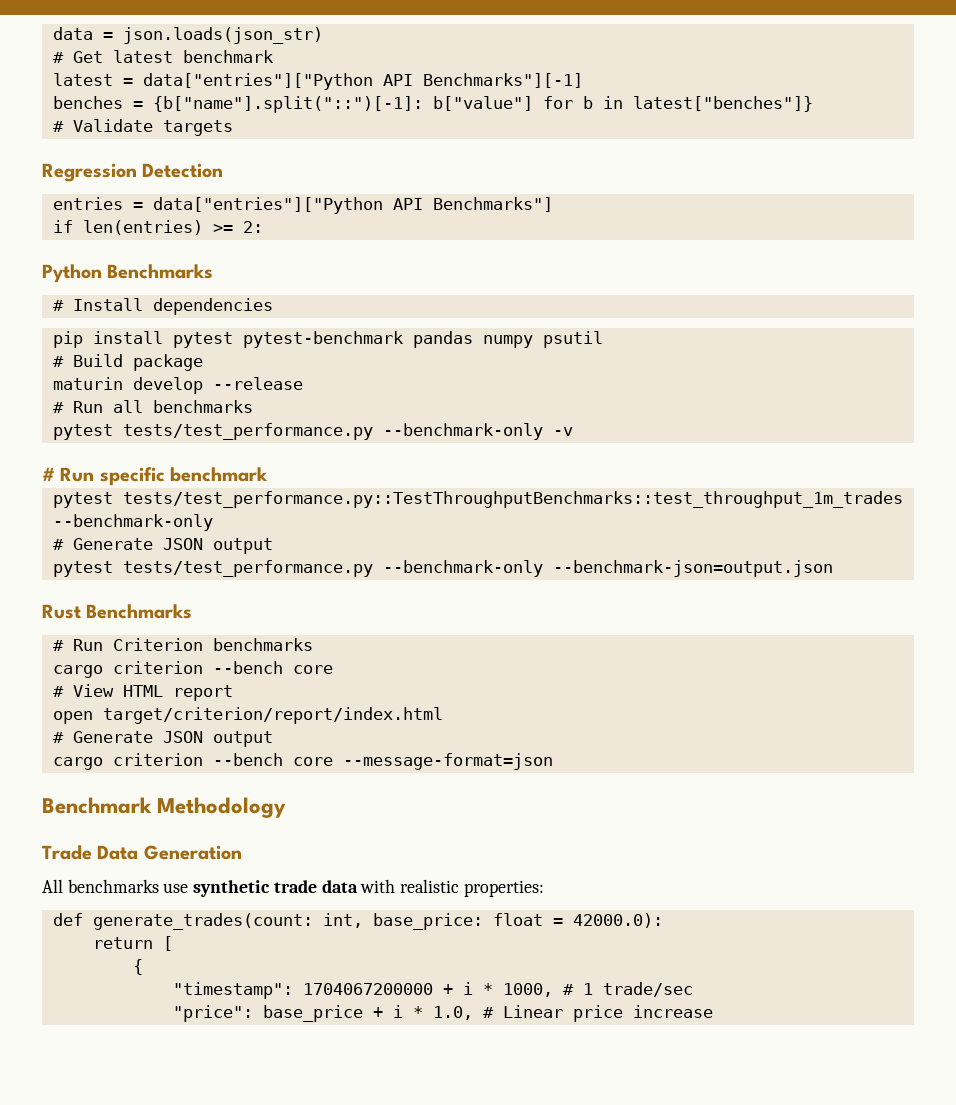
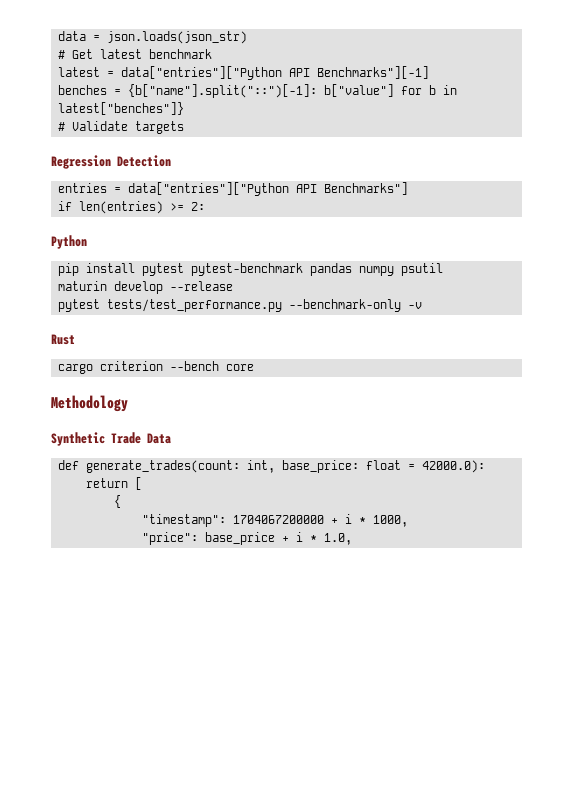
[107,264,214,279] [52,298,273,315] Benchmarks // # Install dependencies -> (87, 242) none
[52,354,203,371] // # Build package -> (443, 269) none
[52,400,253,413] // # Run all benchmarks -> (233, 286) none
[42,467,269,486] [52,491,903,508] [52,514,213,531] [52,538,273,554] [52,560,833,577] [42,604,193,619] [52,638,313,651] [52,661,333,678] [52,684,233,701] [52,707,443,724] [52,731,273,747] [52,753,553,770] [42,797,152,814] # Run specific benchmark // pytest tests/test_performance.py::TestThroughputBenchmarks::test_throughput_1m_trades --benchmark-only // # Generate JSON output // pytest tests/test_performance.py --benchmark-only --benchmark-json=output.json // Rust Benchmarks // # Run Criterion benchmarks // cargo criterion --bench core // # View HTML report // open target/criterion/report/index.html // # Generate JSON output // cargo criterion --bench core --message-format=json // Benchmark -> [51,334,75,345] [57,361,254,374] Rust // cargo criterion --bench core //
(287, 807) none -> [51,432,105,446] Synthetic
[143,845,242,860] [42,879,544,897] Generation // All benchmarks use synthetic trade data with realistic properties: -> (171, 438) none
[562,982,693,997] # 1 trade/sec -> (408, 521) none
[482,1005,713,1022] # Linear price increase -> (352, 539) none

